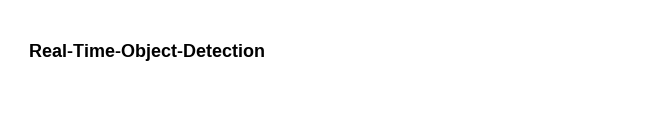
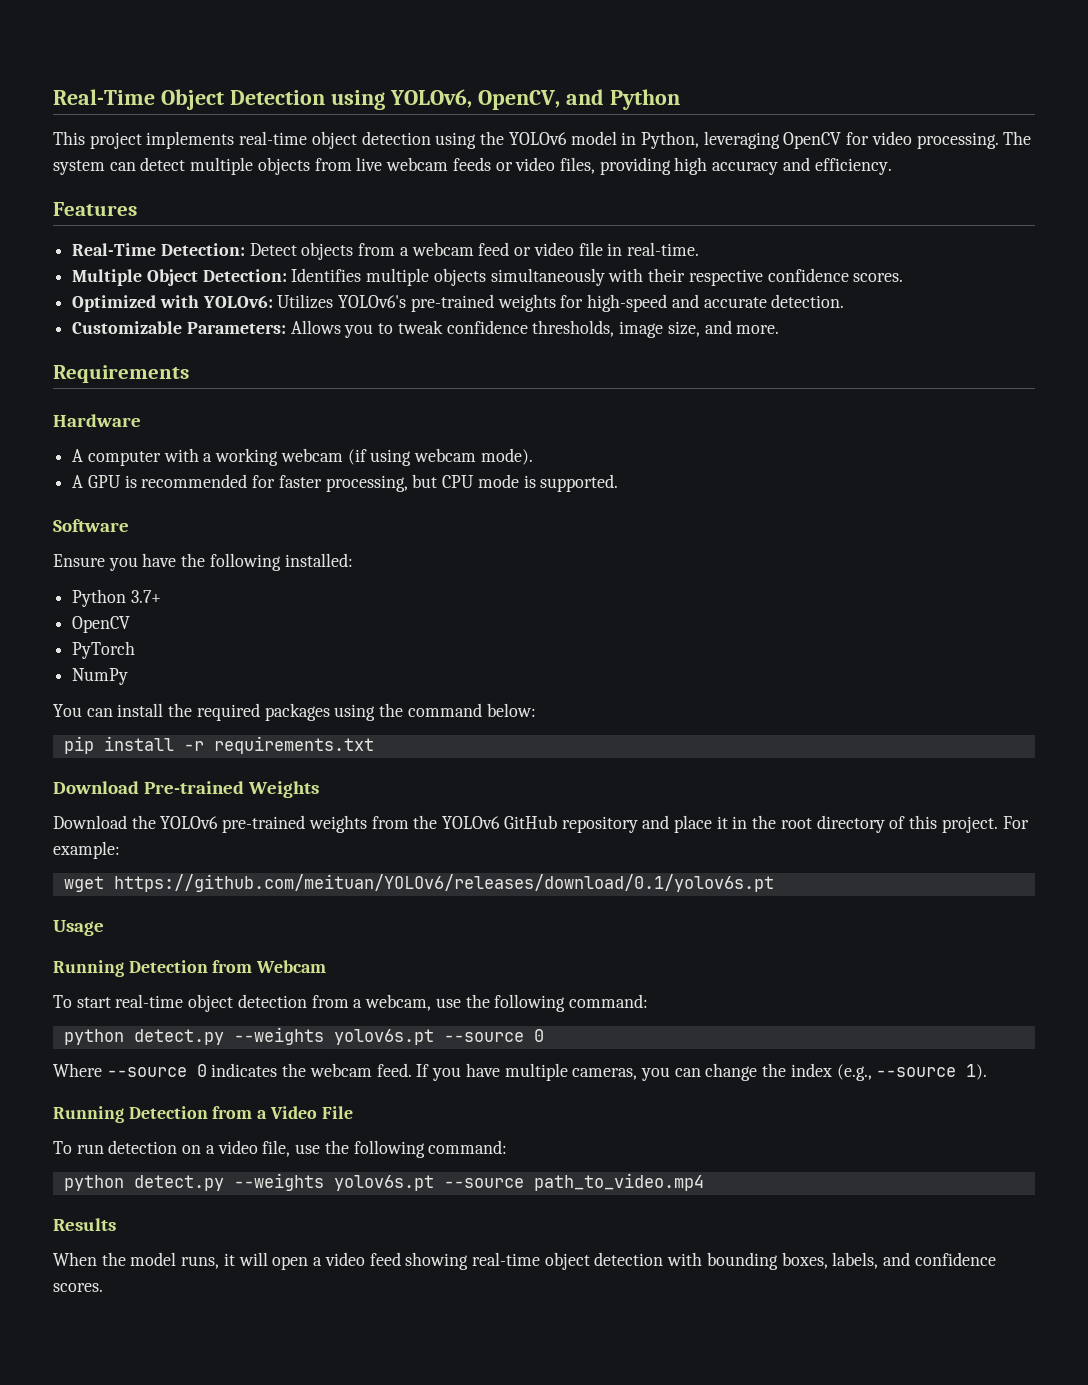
[29,44,265,61] Real-Time-Object-Detection -> [53,89,680,110] [53,131,1032,149] [53,157,892,175] [53,202,137,216] [72,242,699,260] [72,268,904,286] [72,294,845,312] [72,320,780,338] [53,365,189,383] [53,414,141,427] [72,448,533,466] [72,474,619,492] [53,519,129,532] [53,553,353,571] [72,589,161,607] [72,616,131,633] [72,641,136,659] [72,668,129,685] [53,703,536,721] [63,736,374,754] [53,781,320,798] [53,815,1029,833] [53,841,120,859] [63,874,774,892] [53,920,104,936] [53,960,327,977] [53,994,648,1012] [63,1027,544,1045] [53,1063,988,1081] [53,1106,353,1123] [53,1140,508,1158] [63,1173,704,1191] [53,1218,116,1231] [53,1252,996,1270] [53,1283,103,1292] Real-Time Object Detection using YOLOv6, OpenCV, and Python // This project implements real-time object detection using the YOLOv6 model in Python, leveraging OpenCV for video processing. The system can detect multiple objects from live webcam feeds or video files, providing high accuracy and efficiency. // Features // Real-Time Detection: Detect objects from a webcam feed or video file in real-time. // Multiple Object Detection: Identifies multiple objects simultaneously with their respective confidence scores. // Optimized with YOLOv6: Utilizes YOLOv6's pre-trained weights for high-speed and accurate detection. // Customizable Parameters: Allows you to tweak confidence thresholds, image size, and more. // Requirements // Hardware // A computer with a working webcam (if using webcam mode). // A GPU is recommended for faster processing, but CPU mode is supported. // Software // Ensure you have the following installed: // Python 3.7+ // OpenCV // PyTorch // NumPy // You can install the required packages using the command below: // pip install -r requirements.txt // Download Pre-trained Weights // Download the YOLOv6 pre-trained weights from the YOLOv6 GitHub repository and place it in the root directory of this project. For example: // wget https://github.com/meituan/YOLOv6/releases/download/0.1/yolov6s.pt // Usage // Running Detection from Webcam // To start real-time object detection from a webcam, use the following command: // python detect.py --weights yolov6s.pt --source 0 // Where --source 0 indicates the webcam feed. If you have multiple cameras, you can change the index (e.g., --source 1). // Running Detection from a Video File // To run detection on a video file, use the following command: // python detect.py --weights yolov6s.pt --source path_to_video.mp4 // Results // When the model runs, it will open a video feed showing real-time object detection with bounding boxes, labels, and confidence scores.

